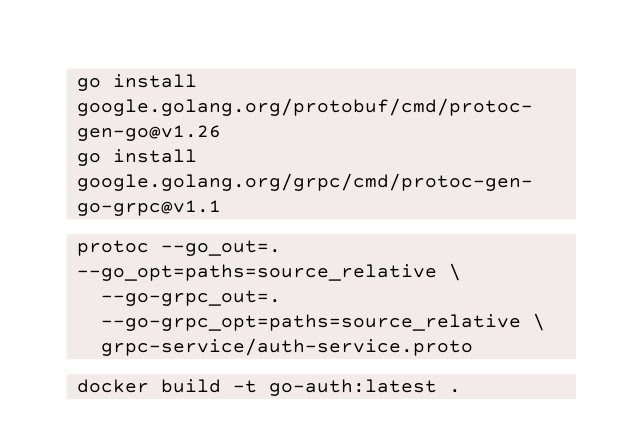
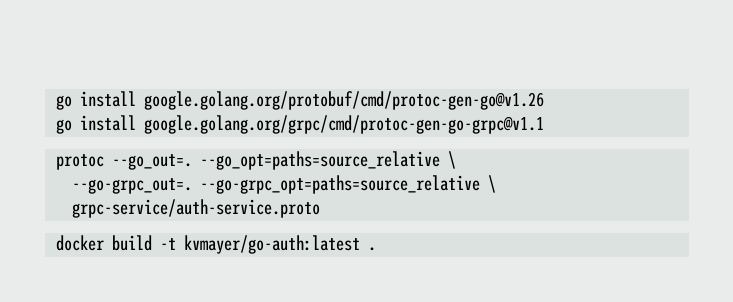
[268,379,437,396] go-auth:latest -> [184,235,361,254] kvmayer/go-auth:latest

